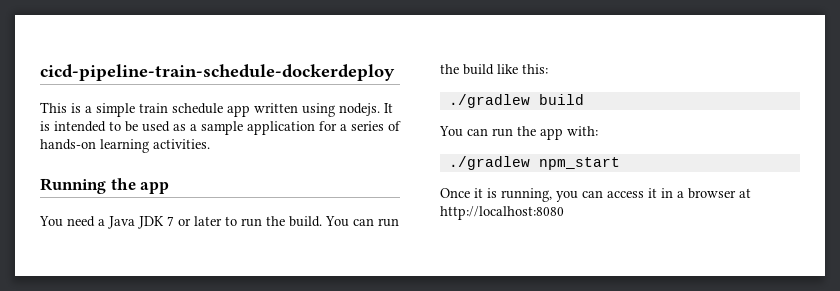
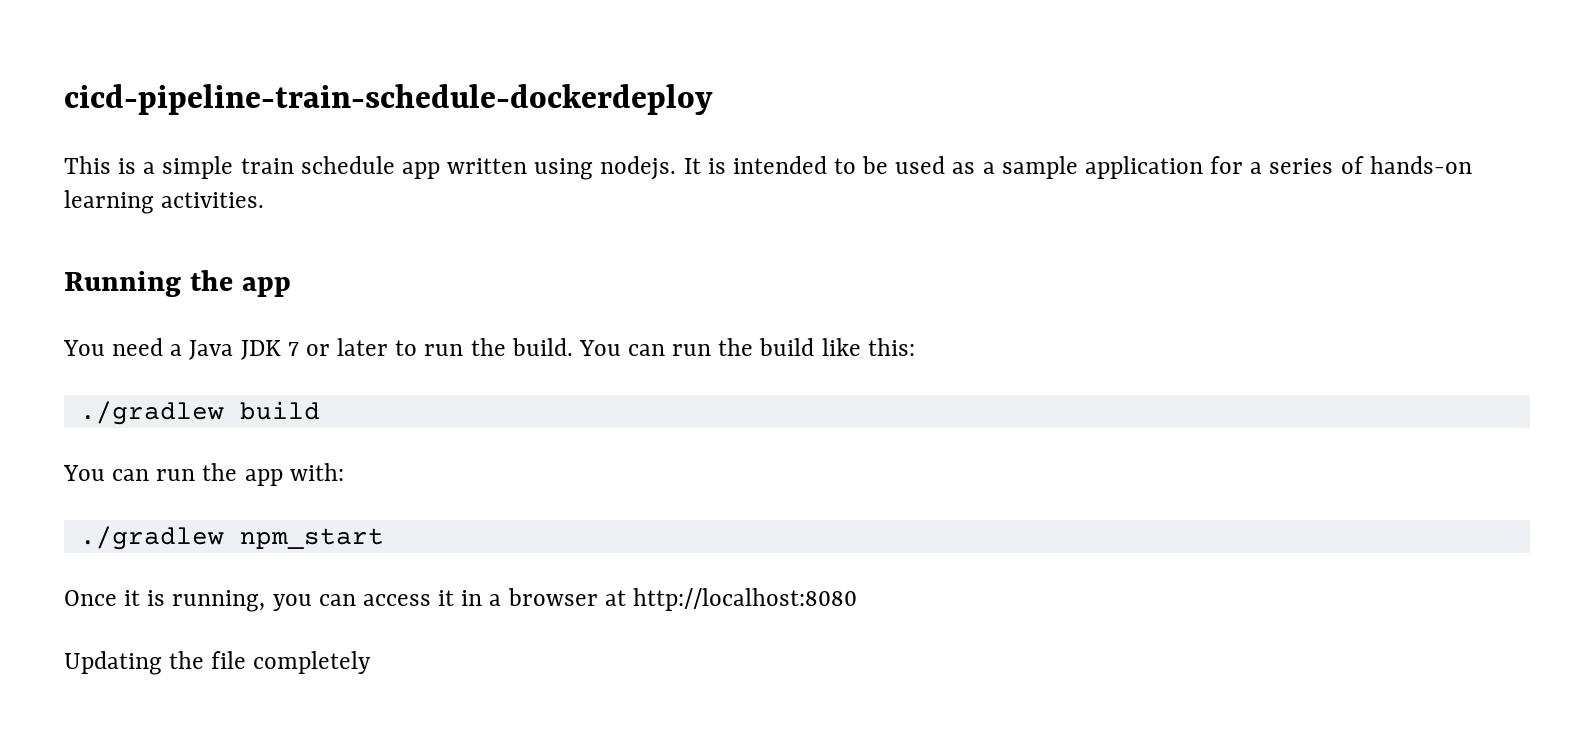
(564, 213) none -> [64,651,372,675] // Updating the file completely

